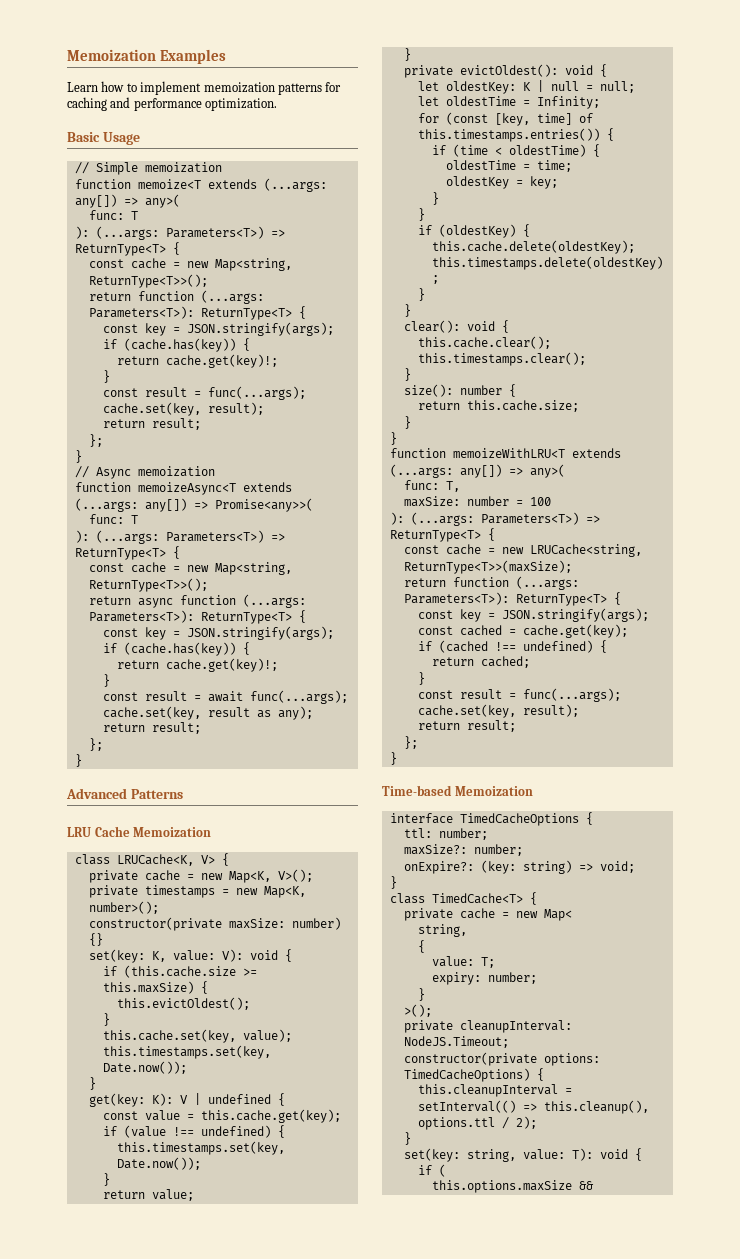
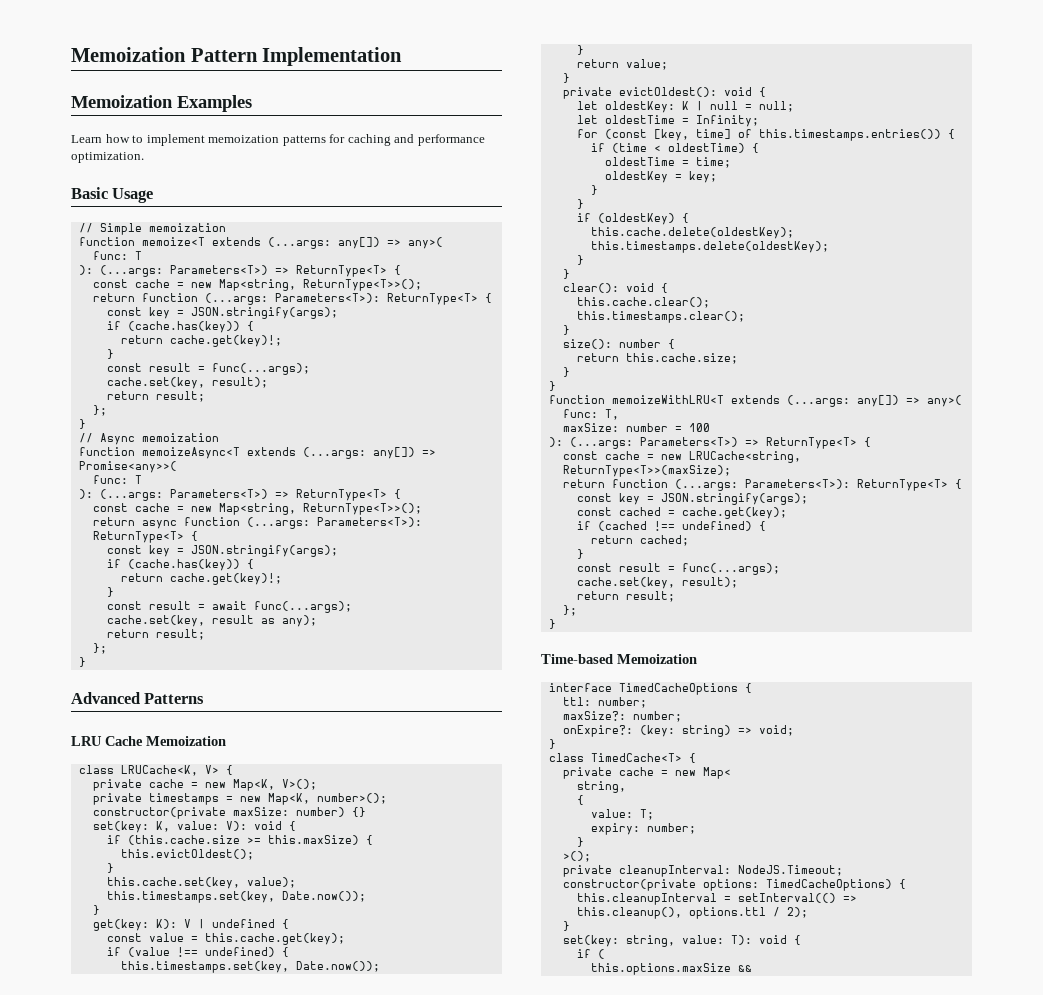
[67,49,156,61] Memoization -> [71,47,403,66] [71,95,173,108] Memoization Pattern Implementation // Memoization

